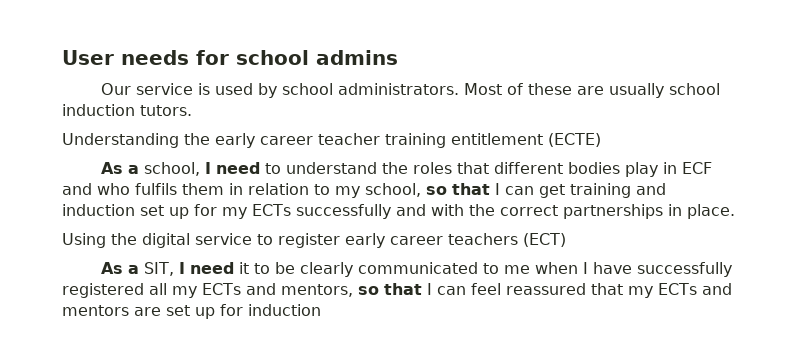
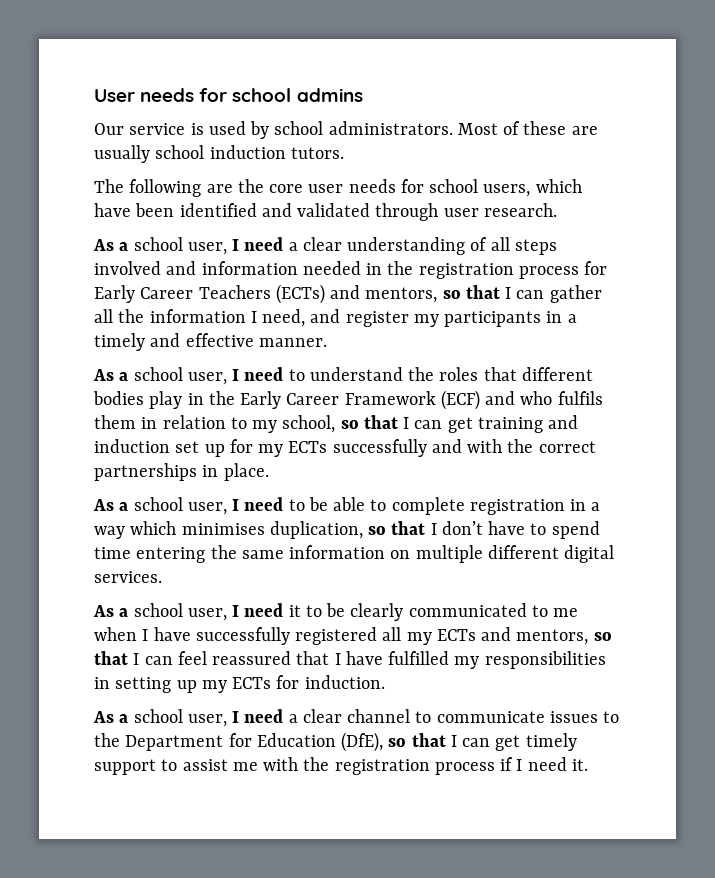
[62,133,601,148] [100,162,200,176] Understanding the early career teacher training entitlement (ECTE) // As a school, -> [94,179,582,197] [94,203,557,221] [93,237,557,255] [94,261,608,279] [94,284,602,304] [94,309,577,327] [94,333,327,351] [93,367,227,385] The following are the core user needs for school users, which have been identified and validated through user research. // As a school user, I need a clear understanding of all steps involved and information needed in the registration process for Early Career Teachers (ECTs) and mentors, so that I can gather all the information I need, and register my participants in a timely and effective manner. // As a school user,
[681,162,712,174] ECF -> [208,390,480,410] the Early Career Framework (ECF)
[62,233,566,248] [100,262,174,276] Using the digital service to register early career teachers (ECT) // As a SIT, -> [93,497,601,515] [94,521,600,539] [94,545,615,563] [94,571,162,583] [93,603,227,621] As a school user, I need to be able to complete registration in a way which minimises duplication, so that I don’t have to spend time entering the same information on multiple different digital services. // As a school user,
[627,283,732,298] [62,304,321,319] my ECTs and mentors are set up for induction -> [334,651,606,669] [94,675,385,693] [93,709,620,727] [94,732,577,752] [94,757,588,775] I have fulfilled my responsibilities in setting up my ECTs for induction. // As a school user, I need a clear channel to communicate issues to the Department for Education (DfE), so that I can get timely support to assist me with the registration process if I need it.

